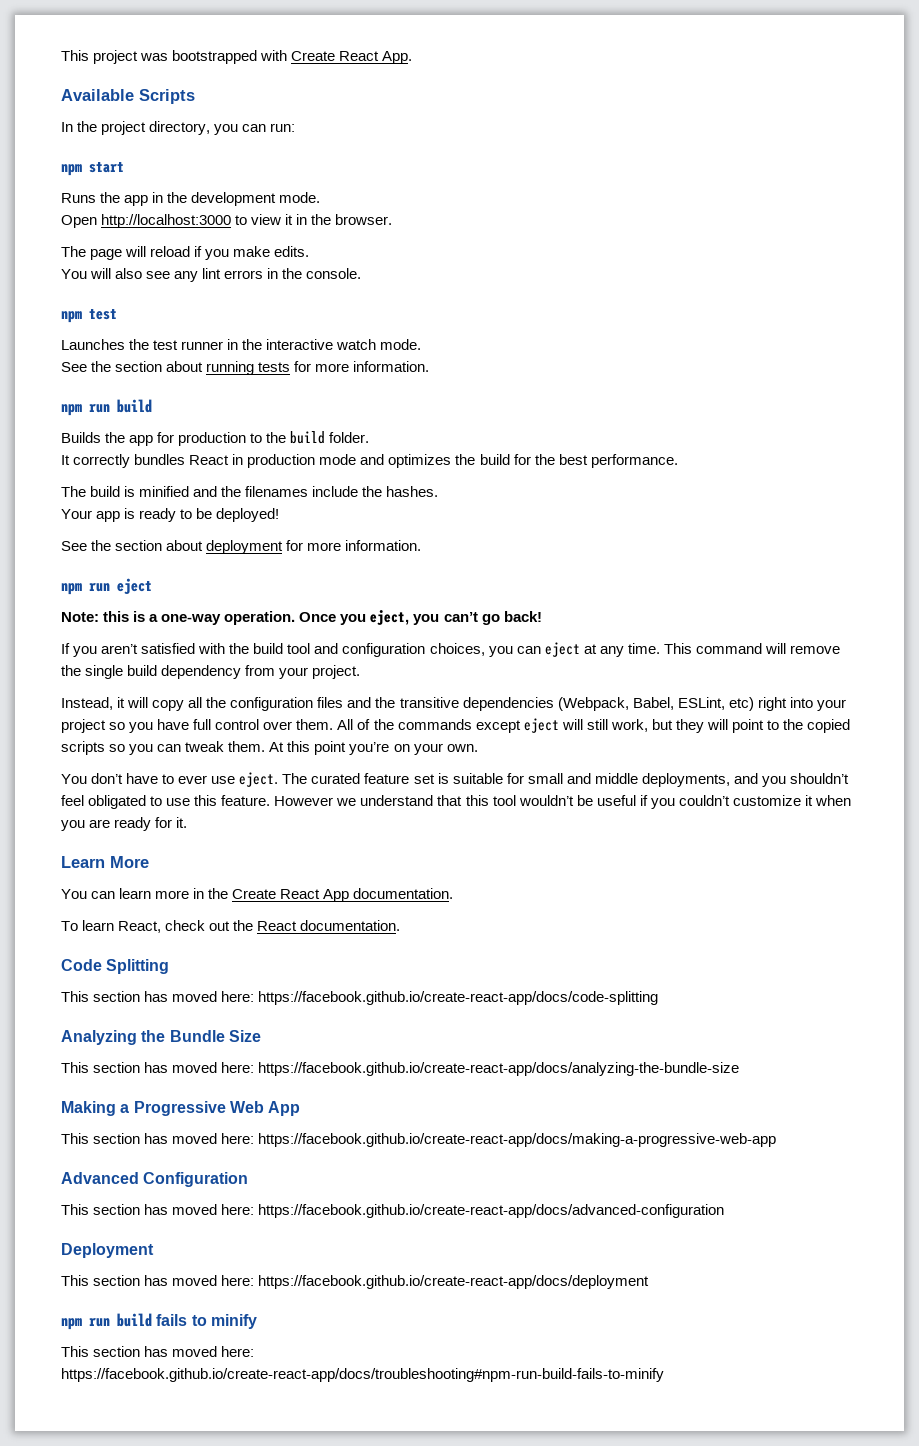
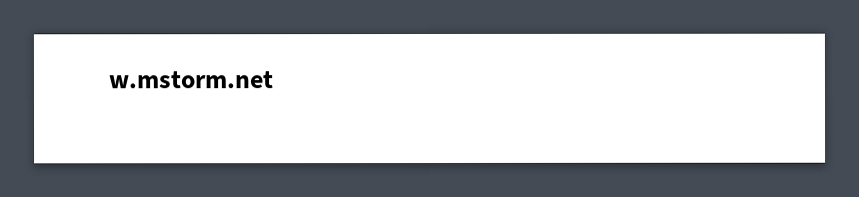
[61,50,413,64] [61,89,195,104] [61,121,296,135] [61,162,124,176] [61,192,321,206] [61,214,393,228] [61,246,310,260] [61,268,362,282] [61,309,117,323] [61,339,422,350] [61,361,430,375] [61,399,152,416] [61,431,370,446] [61,454,678,468] [61,486,439,497] [61,508,280,522] [61,540,422,554] [61,578,152,595] [61,610,542,625] [61,642,840,657] [61,665,361,679] [61,697,846,711] [61,718,851,733] [61,741,478,755] [61,772,849,787] [61,795,851,809] [61,817,188,831] [61,856,149,868] [61,888,454,902] [61,920,401,933] [61,959,170,974] [61,991,659,1005] [61,1030,261,1045] [61,1062,740,1076] [61,1101,301,1116] [61,1133,777,1147] [61,1172,249,1187] [61,1204,725,1218] [61,1243,154,1258] [61,1275,650,1289] [61,1313,257,1330] [61,1346,255,1357] [61,1368,664,1382] This project was bootstrapped with Create React App. // Available Scripts // In the project directory, you can run: // npm start // Runs the app in the development mode. // Open http://localhost:3000 to view it in the browser. // The page will reload if you make edits. // You will also see any lint errors in the console. // npm test // Launches the test runner in the interactive watch mode. // See the section about running tests for more information. // npm run build // Builds the app for production to the build folder. // It correctly bundles React in production mode and optimizes the build for the best performance. // The build is minified and the filenames include the hashes. // Your app is ready to be deployed! // See the section about deployment for more information. // npm run eject // Note: this is a one-way operation. Once you eject, you can’t go back! // If you aren’t satisfied with the build tool and configuration choices, you can eject at any time. This command will remove the single build dependency from your project. // Instead, it will copy all the configuration files and the transitive dependencies (Webpack, Babel, ESLint, etc) right into your project so you have full control over them. All of the commands except eject will still work, but they will point to the copied scripts so you can tweak them. At this point you’re on your own. // You don’t have to ever use eject. The curated feature set is suitable for small and middle deployments, and you shouldn’t feel obligated to use this feature. However we understand that this tool wouldn’t be useful if you couldn’t customize it when you are ready for it. // Learn More // You can learn more in the Create React App documentation. // To learn React, check out the React documentation. // Code Splitting // This section has moved here: https://facebook.github.io/create-react-app/docs/code-splitting // Analyzing the Bundle Size // This section has moved here: https://facebook.github.io/create-react-app/docs/analyzing-the-bundle-size // Making a Progressive Web App // This section has moved here: https://facebook.github.io/create-react-app/docs/making-a-progressive-web-app // Advanced Configuration // This section has moved here: https://facebook.github.io/create-react-app/docs/advanced-configuration // Deployment // This section has moved here: https://facebook.github.io/create-react-app/docs/deployment // npm run build fails to minify // This section has moved here: https://facebook.github.io/create-react-app/docs/troubleshooting#npm-run-build-fails-to-minify -> [108,71,273,89] w.mstorm.net

